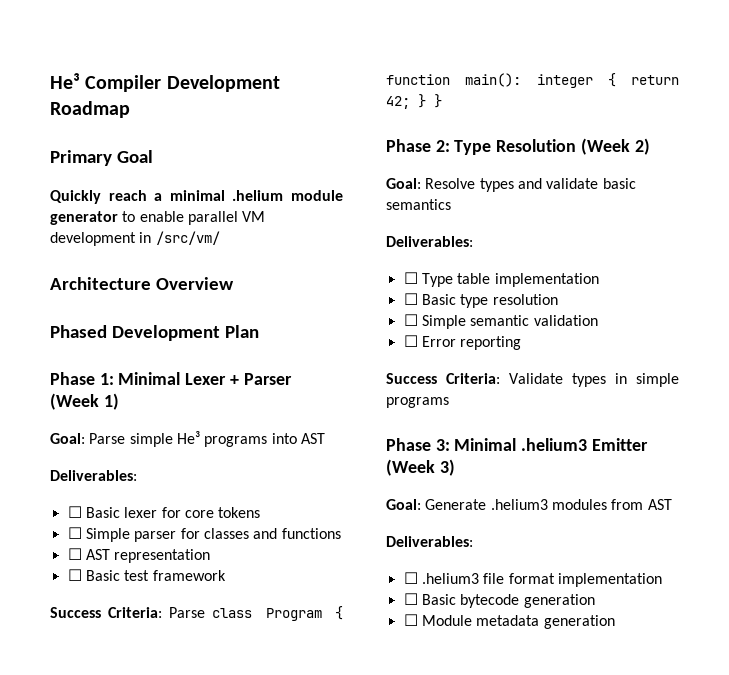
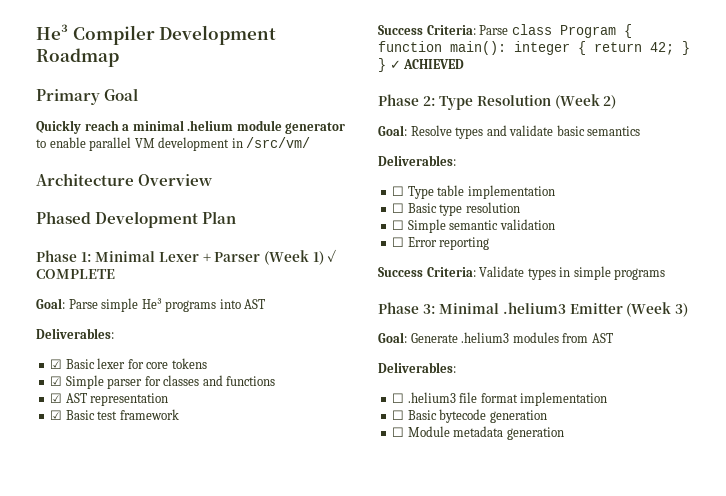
(119, 401) none -> [327,249,337,262] [36,269,115,279] ✓ COMPLETE
[67,506,82,518] ☐ -> [50,359,63,369] ☑
[67,527,82,539] ☐ -> [50,376,63,386] ☑
[67,548,82,560] ☐ -> [50,393,63,403] ☑
[67,569,82,581] ☐ -> [50,410,63,420] ☑
(442, 101) none -> [389,59,465,69] ✓ ACHIEVED

